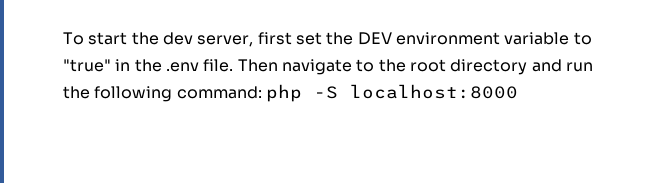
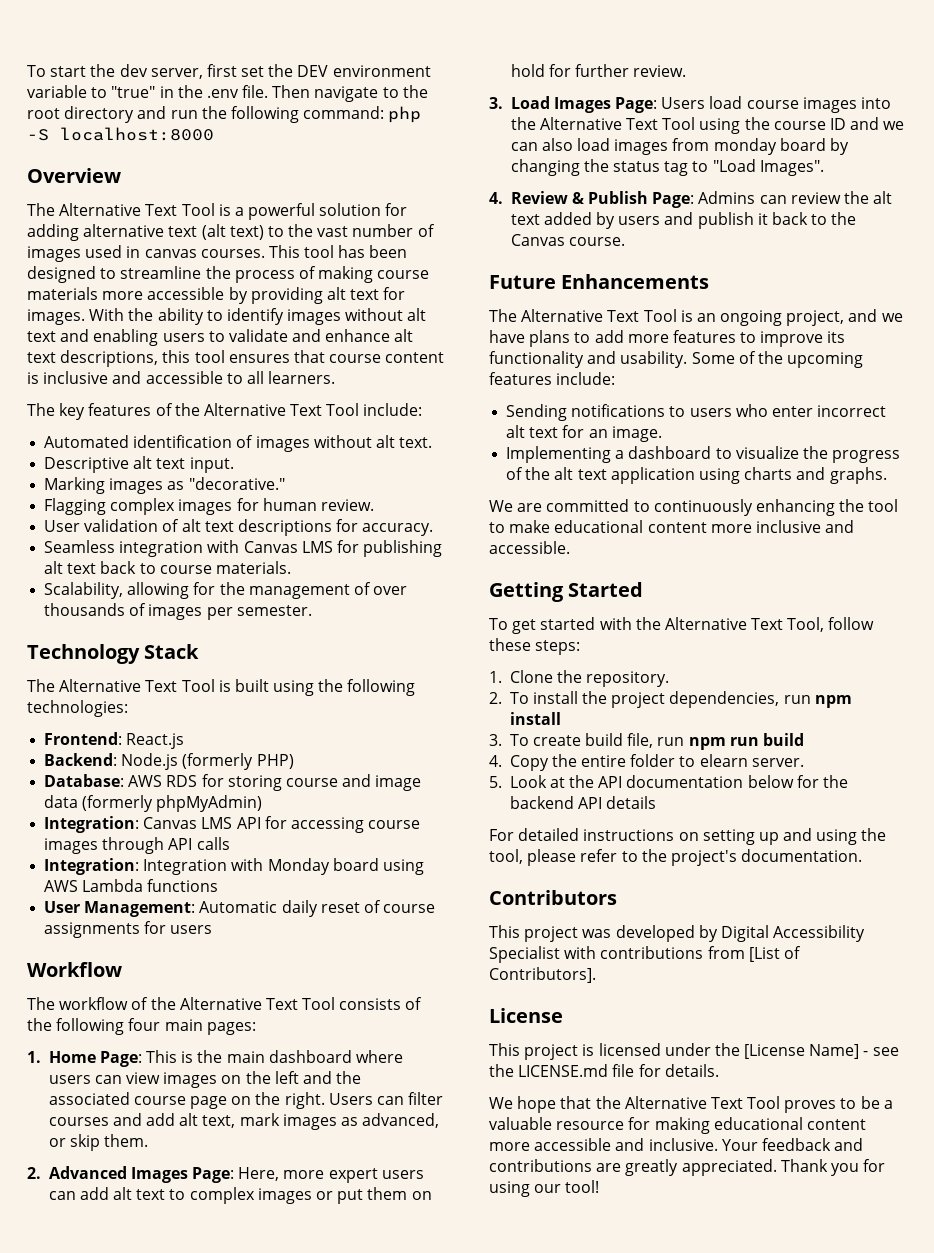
(518, 91) none -> [27,168,121,183] [27,203,408,220] [27,224,435,241] [27,245,408,262] [27,266,430,283] [27,287,406,304] [27,308,427,325] [27,329,414,346] [27,350,445,367] [27,371,336,384] [27,403,423,420] [44,435,433,452] [44,456,234,473] [44,477,285,494] [44,498,374,515] [44,519,434,536] [44,540,443,557] [44,561,291,574] [44,582,408,599] [44,603,312,620] [27,644,200,664] [27,679,416,696] [27,700,128,717] [44,732,185,749] [44,753,294,770] [44,774,422,791] [44,795,263,812] [44,816,421,833] [44,837,230,854] [44,858,424,875] [44,879,219,892] [44,900,436,917] [44,921,213,938] [27,962,122,977] [27,997,423,1010] [27,1018,256,1035] [27,1050,404,1067] [48,1071,362,1088] [48,1092,444,1109] [48,1113,440,1130] [48,1134,149,1151] [27,1166,424,1183] [48,1187,432,1204] [510,64,687,77] [489,96,892,113] [510,117,905,134] [510,138,850,155] [510,159,824,176] [489,191,893,208] [510,212,857,229] [510,234,625,246] [489,274,710,289] [489,309,903,326] [489,330,846,347] [489,351,864,368] [489,372,616,385] [506,404,887,421] [506,425,662,442] [506,446,901,463] [506,467,887,484] [489,499,899,516] [489,520,855,533] [489,541,570,554] [489,582,644,602] [489,617,875,634] [489,638,581,655] [489,670,670,687] [489,691,852,708] [509,712,561,725] [489,733,805,750] [489,754,804,771] [489,775,849,788] [509,796,657,809] [489,828,887,845] [489,849,863,866] [489,890,617,905] [489,925,866,942] [489,946,801,963] [489,967,596,983] [489,1008,563,1023] [489,1043,899,1060] [489,1064,719,1077] [489,1096,893,1113] [489,1117,866,1134] [489,1138,864,1151] [489,1159,886,1176] [489,1180,600,1197] // Overview // The Alternative Text Tool is a powerful solution for adding alternative text (alt text) to the vast number of images used in canvas courses. This tool has been designed to streamline the process of making course materials more accessible by providing alt text for images. With the ability to identify images without alt text and enabling users to validate and enhance alt text descriptions, this tool ensures that course content is inclusive and accessible to all learners. // The key features of the Alternative Text Tool include: // Automated identification of images without alt text. // Descriptive alt text input. // Marking images as "decorative." // Flagging complex images for human review. // User validation of alt text descriptions for accuracy. // Seamless integration with Canvas LMS for publishing alt text back to course materials. // Scalability, allowing for the management of over thousands of images per semester. // Technology Stack // The Alternative Text Tool is built using the following technologies: // Frontend: React.js // Backend: Node.js (formerly PHP) // Database: AWS RDS for storing course and image data (formerly phpMyAdmin) // Integration: Canvas LMS API for accessing course images through API calls // Integration: Integration with Monday board using AWS Lambda functions // User Management: Automatic daily reset of course assignments for users // Workflow // The workflow of the Alternative Text Tool consists of the following four main pages: // 1. Home Page: This is the main dashboard where users can view images on the left and the associated course page on the right. Users can filter courses and add alt text, mark images as advanced, or skip them. // 2. Advanced Images Page: Here, more expert users can add alt text to complex images or put them on hold for further review. // 3. Load Images Page: Users load course images into the Alternative Text Tool using the course ID and we can also load images from monday board by changing the status tag to "Load Images". // 4. Review & Publish Page: Admins can review the alt text added by users and publish it back to the Canvas course. // Future Enhancements // The Alternative Text Tool is an ongoing project, and we have plans to add more features to improve its functionality and usability. Some of the upcoming features include: // Sending notifications to users who enter incorrect alt text for an image. // Implementing a dashboard to visualize the progress of the alt text application using charts and graphs. // We are committed to continuously enhancing the tool to make educational content more inclusive and accessible. // Getting Started // To get started with the Alternative Text Tool, follow these steps: // 1. Clone the repository. // 2. To install the project dependencies, run npm install // 3. To create build file, run npm run build // 4. Copy the entire folder to elearn server. // 5. Look at the API documentation below for the backend API details // For detailed instructions on setting up and using the tool, please refer to the project's documentation. // Contributors // This project was developed by Digital Accessibility Specialist with contributions from [List of Contributors]. // License // This project is licensed under the [License Name] - see the LICENSE.md file for details. // We hope that the Alternative Text Tool proves to be a valuable resource for making educational content more accessible and inclusive. Your feedback and contributions are greatly appreciated. Thank you for using our tool!

